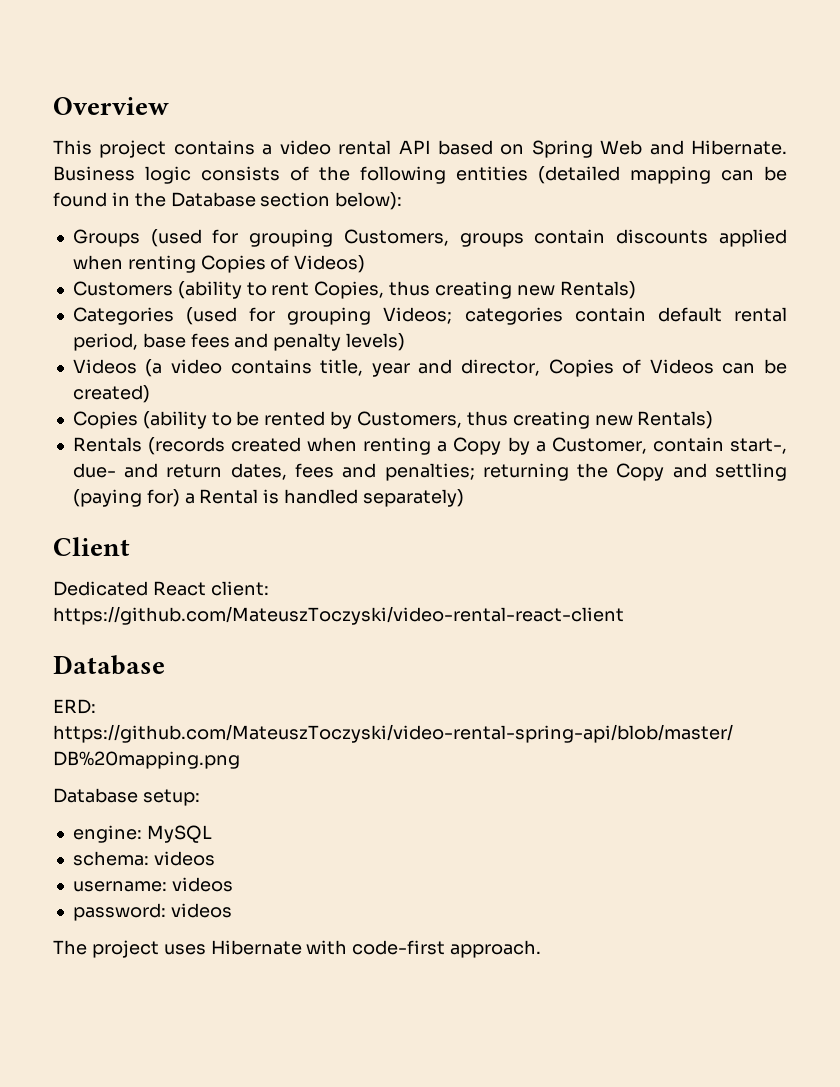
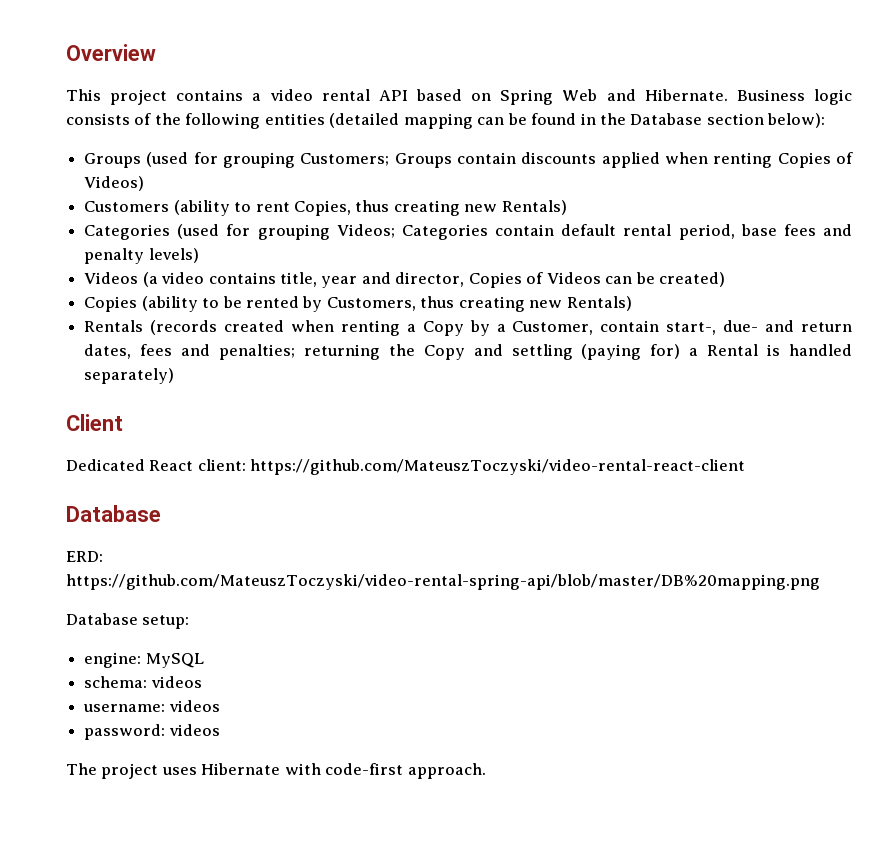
[343,229,524,247] Customers, groups -> [300,153,452,168] Customers; Groups
[464,307,563,325] categories -> [401,224,488,240] Categories

